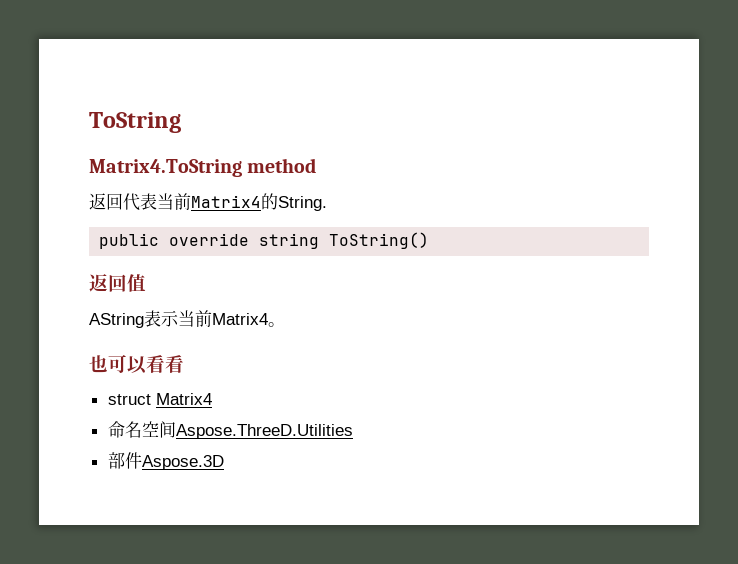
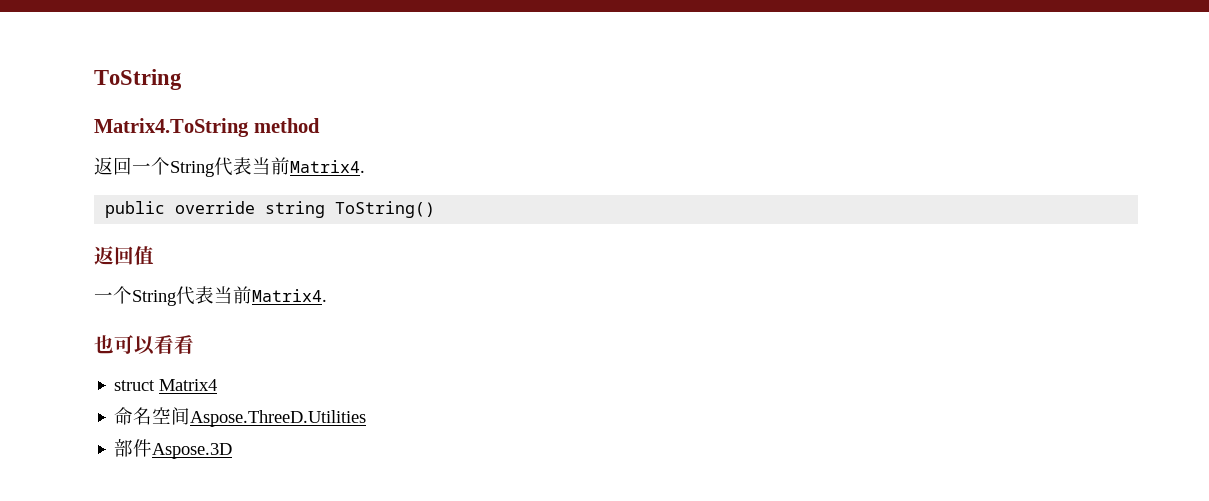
[123,193,327,211] 代表当前Matrix4的String. -> [132,157,365,177] 一个String代表当前Matrix4.
[89,310,285,328] AString表示当前Matrix4。 -> [94,286,327,306] 一个String代表当前Matrix4.

